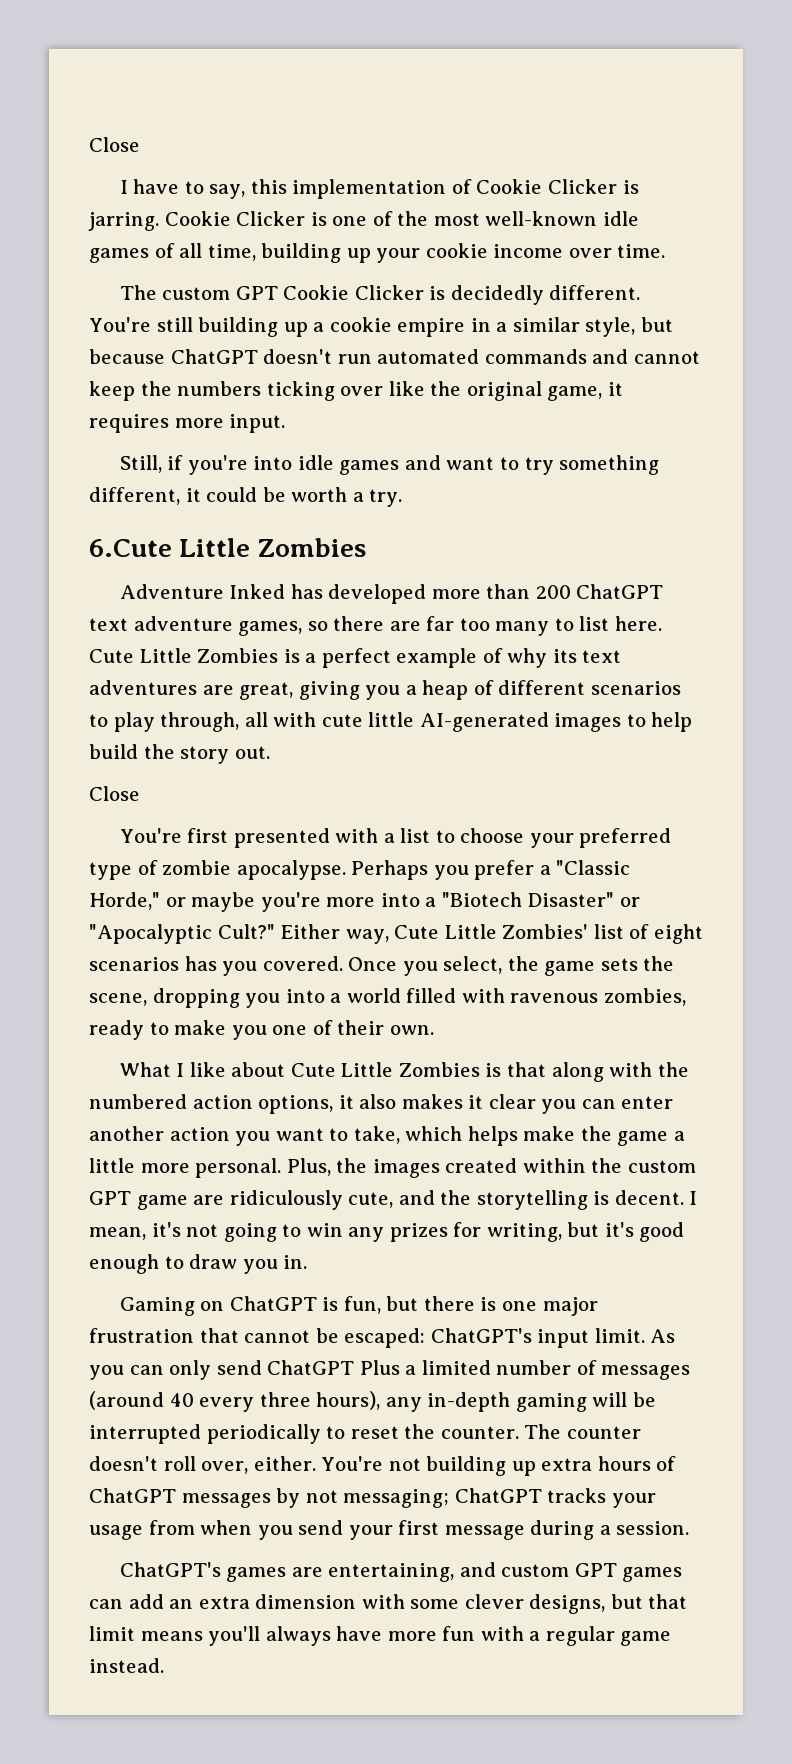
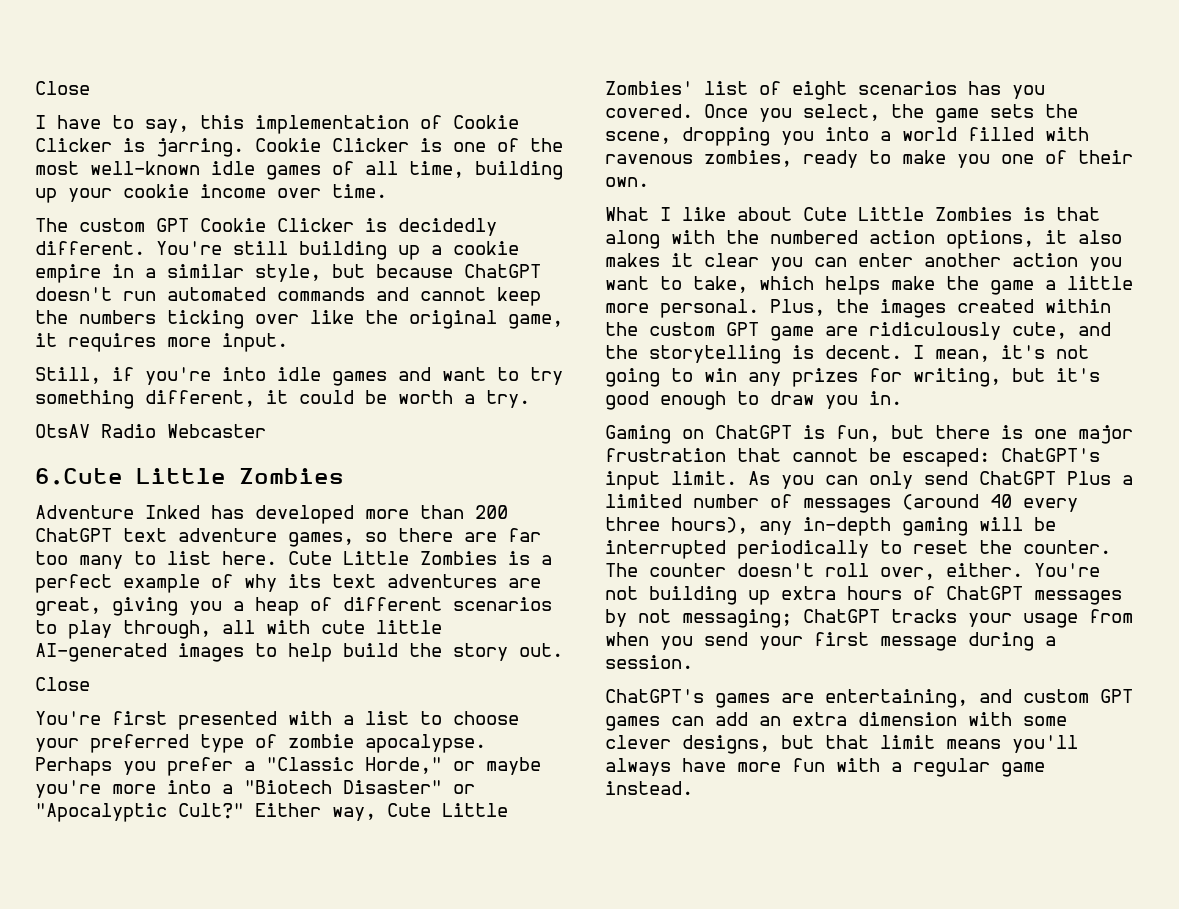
(403, 498) none -> [35,424,266,438] // OtsAV Radio Webcaster

